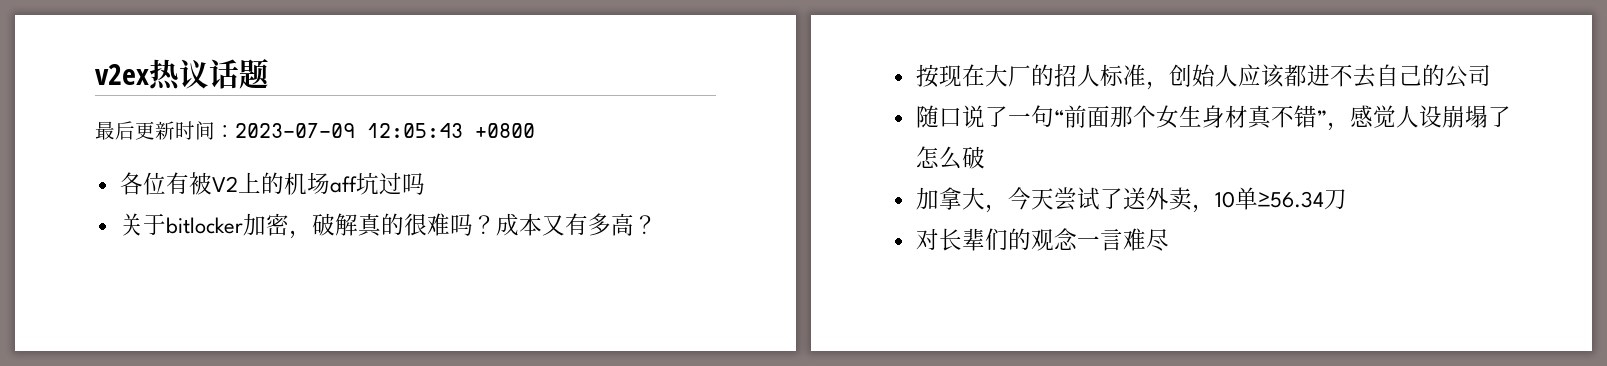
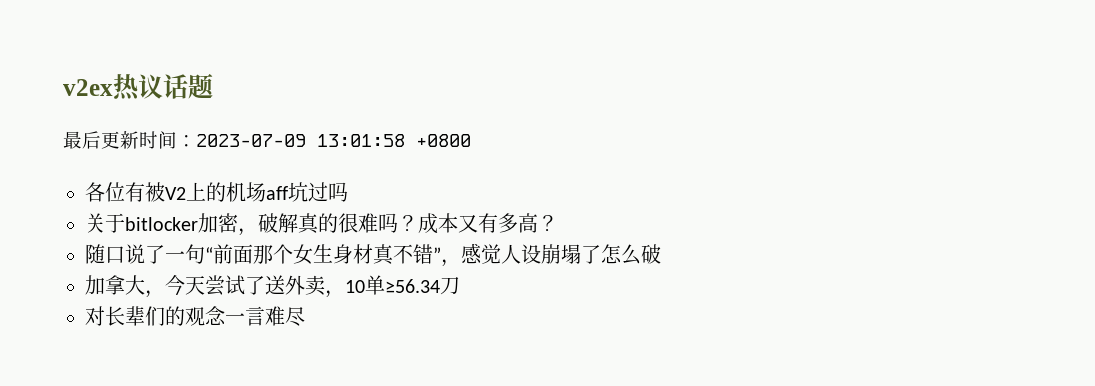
[367,123,463,138] 12:05:43 -> [317,134,405,147] 13:01:58
[915,64,1491,90] // 按现在大厂的招人标准，创始人应该都进不去自己的公司 -> (558, 223) none

